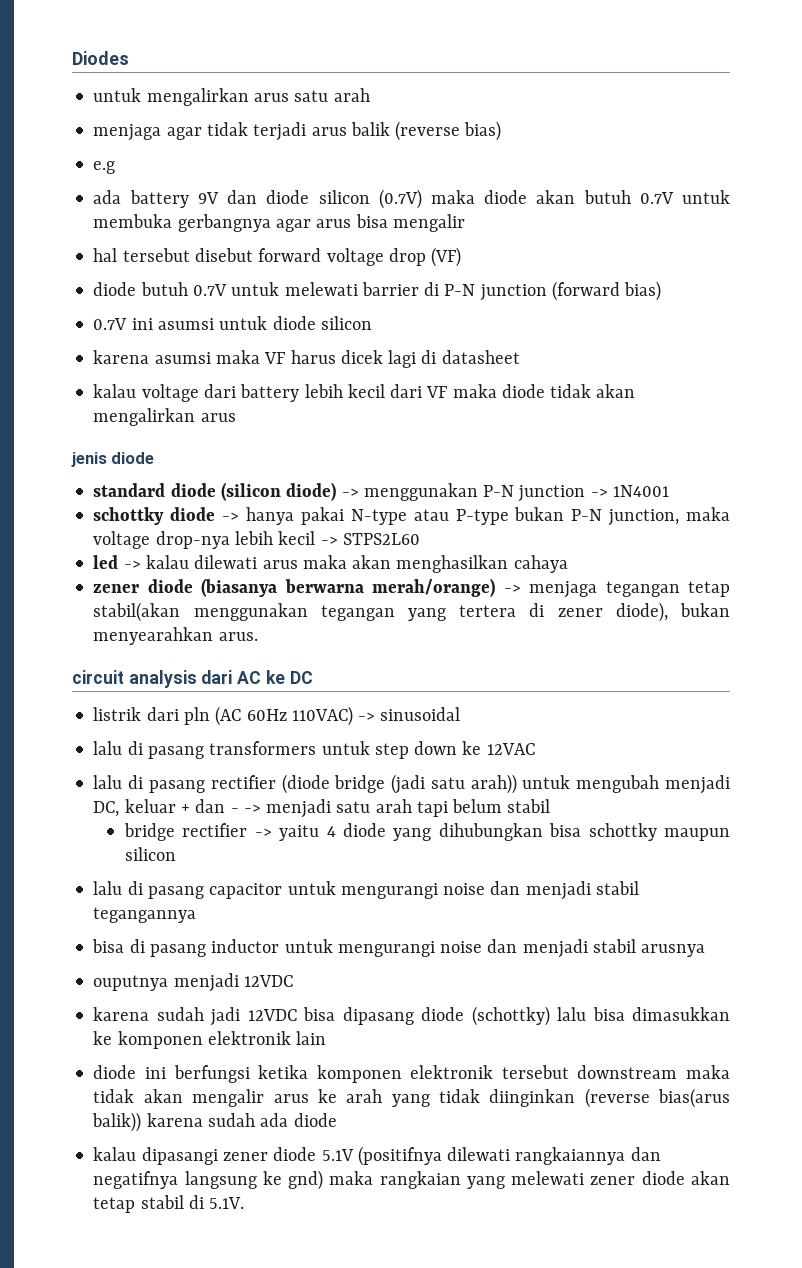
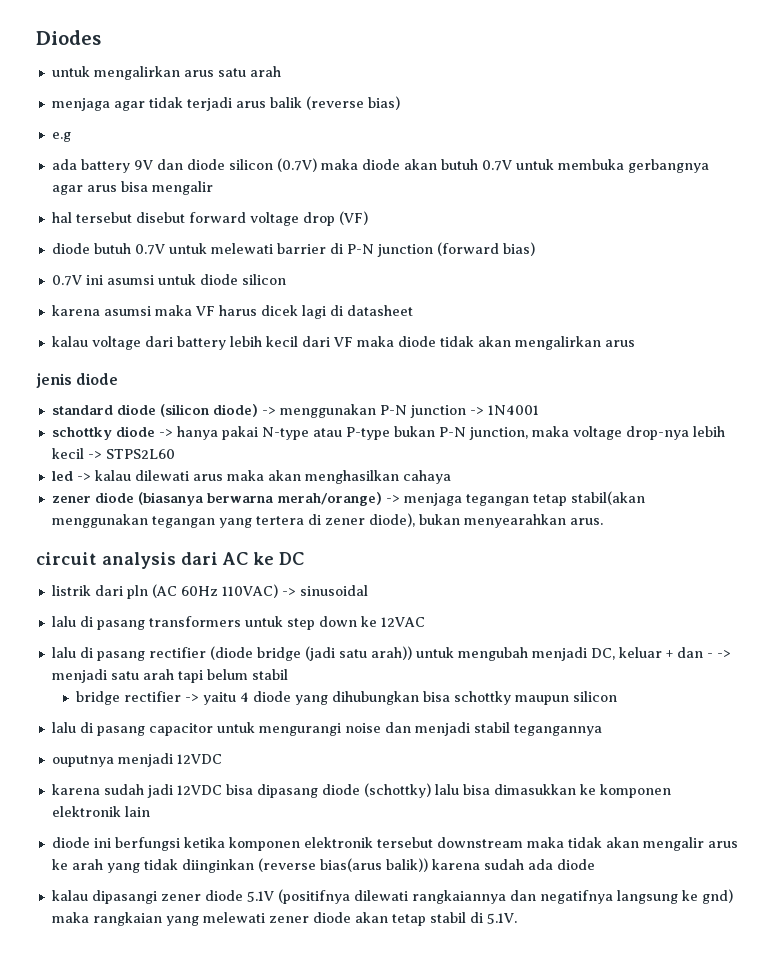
[92,939,706,958] // bisa di pasang inductor untuk mengurangi noise dan menjadi stabil arusnya -> (602, 730) none

